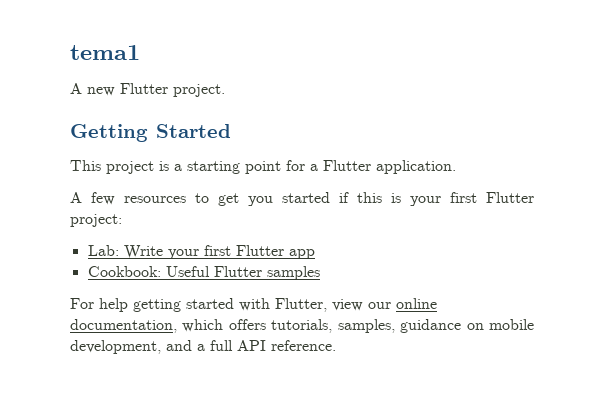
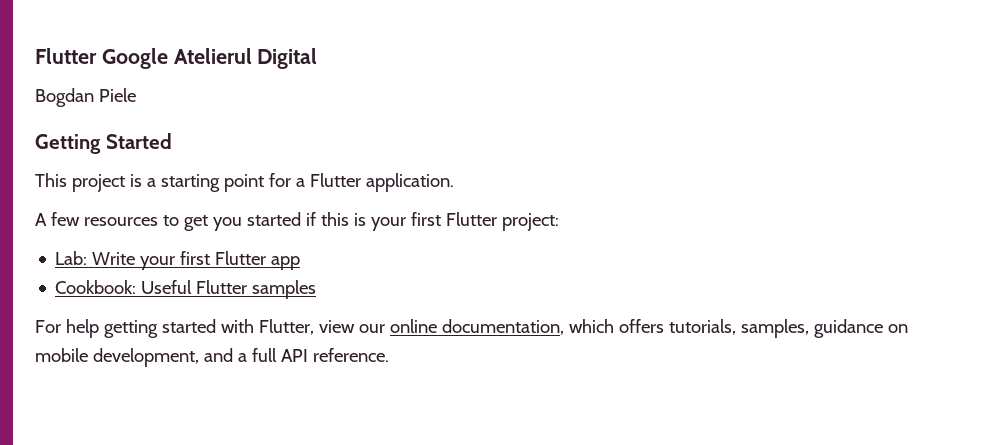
[70,45,140,60] [70,83,225,97] tema1 // A new Flutter project. -> [35,48,318,69] [35,88,136,107] Flutter Google Atelierul Digital // Bogdan Piele

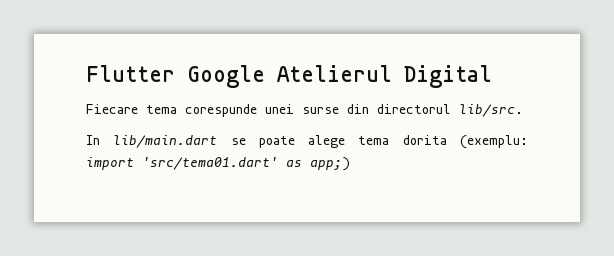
[35,88,136,107] [35,133,172,154] [35,173,454,192] [35,212,559,231] [55,251,301,270] [55,280,317,299] [35,319,908,338] [35,348,389,367] Bogdan Piele // Getting Started // This project is a starting point for a Flutter application. // A few resources to get you started if this is your first Flutter project: // Lab: Write your first Flutter app // Cookbook: Useful Flutter samples // For help getting started with Flutter, view our online documentation, which offers tutorials, samples, guidance on mobile development, and a full API reference. -> [86,104,523,117] [86,135,528,149] [86,157,350,171] Fiecare tema corespunde unei surse din directorul lib/src. // In lib/main.dart se poate alege tema dorita (exemplu: import 'src/tema01.dart' as app;)

